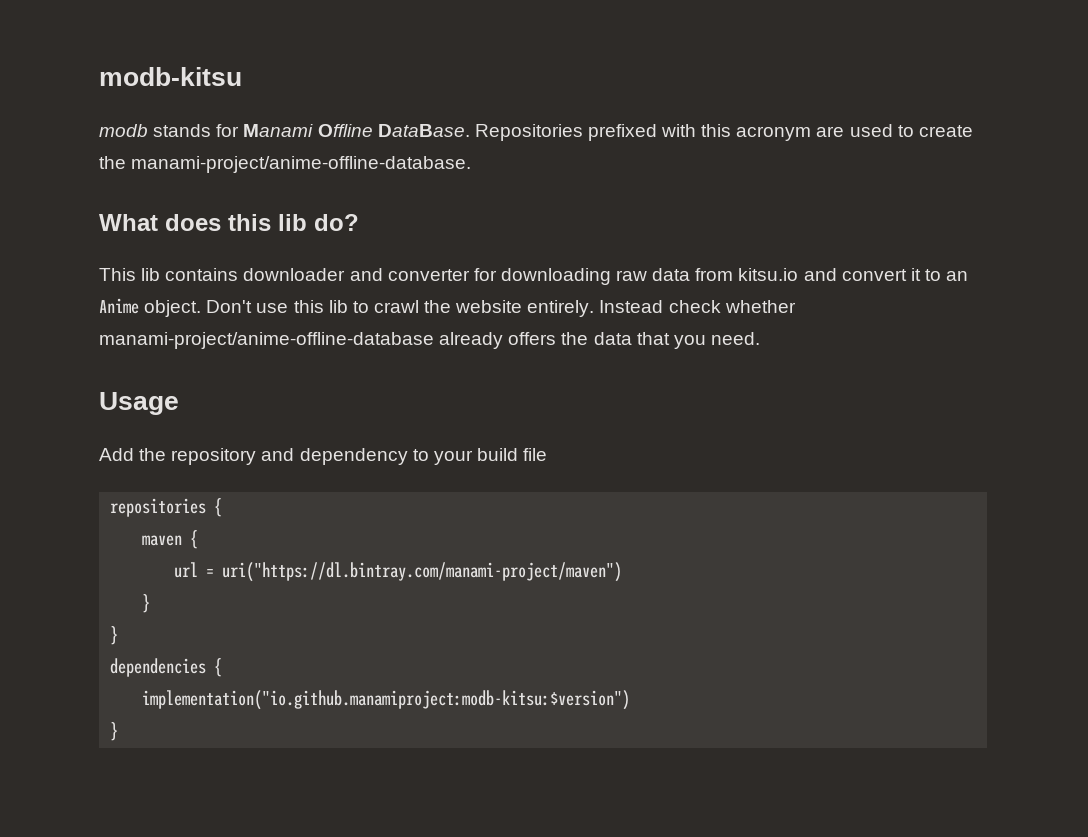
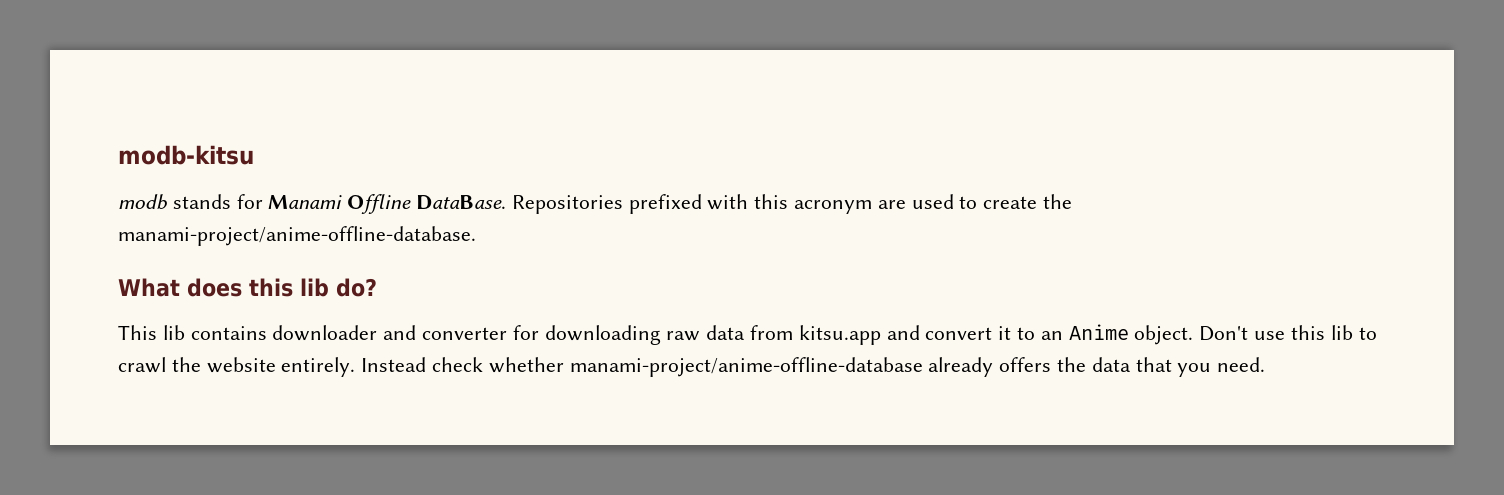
[738,268,799,281] kitsu.io -> [798,325,881,345] kitsu.app
[99,392,179,415] [99,448,548,465] [110,498,223,517] [142,530,199,549] [174,562,623,582] [142,594,151,613] [110,626,119,645] [110,658,223,677] [142,690,631,710] [110,722,119,741] // Usage // Add the repository and dependency to your build file // repositories { // maven { // url = uri("https://dl.bintray.com/manami-project/maven") // } // } // dependencies { // implementation("io.github.manamiproject:modb-kitsu:$version") // } -> (1266, 364) none

